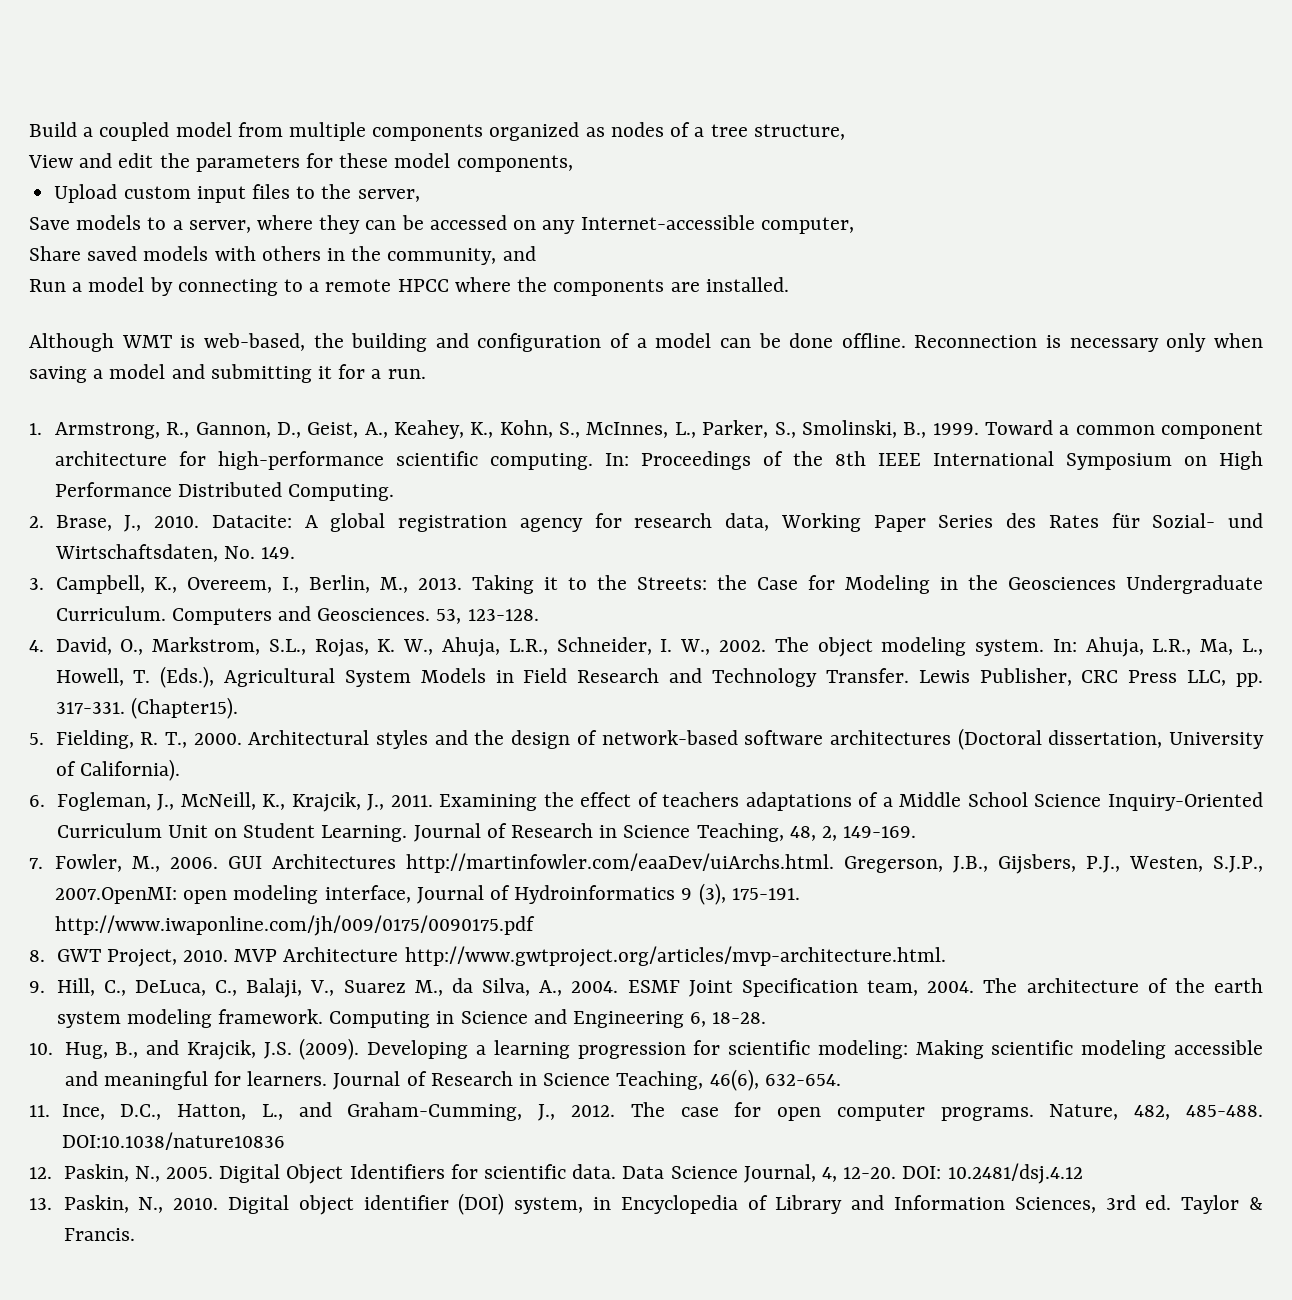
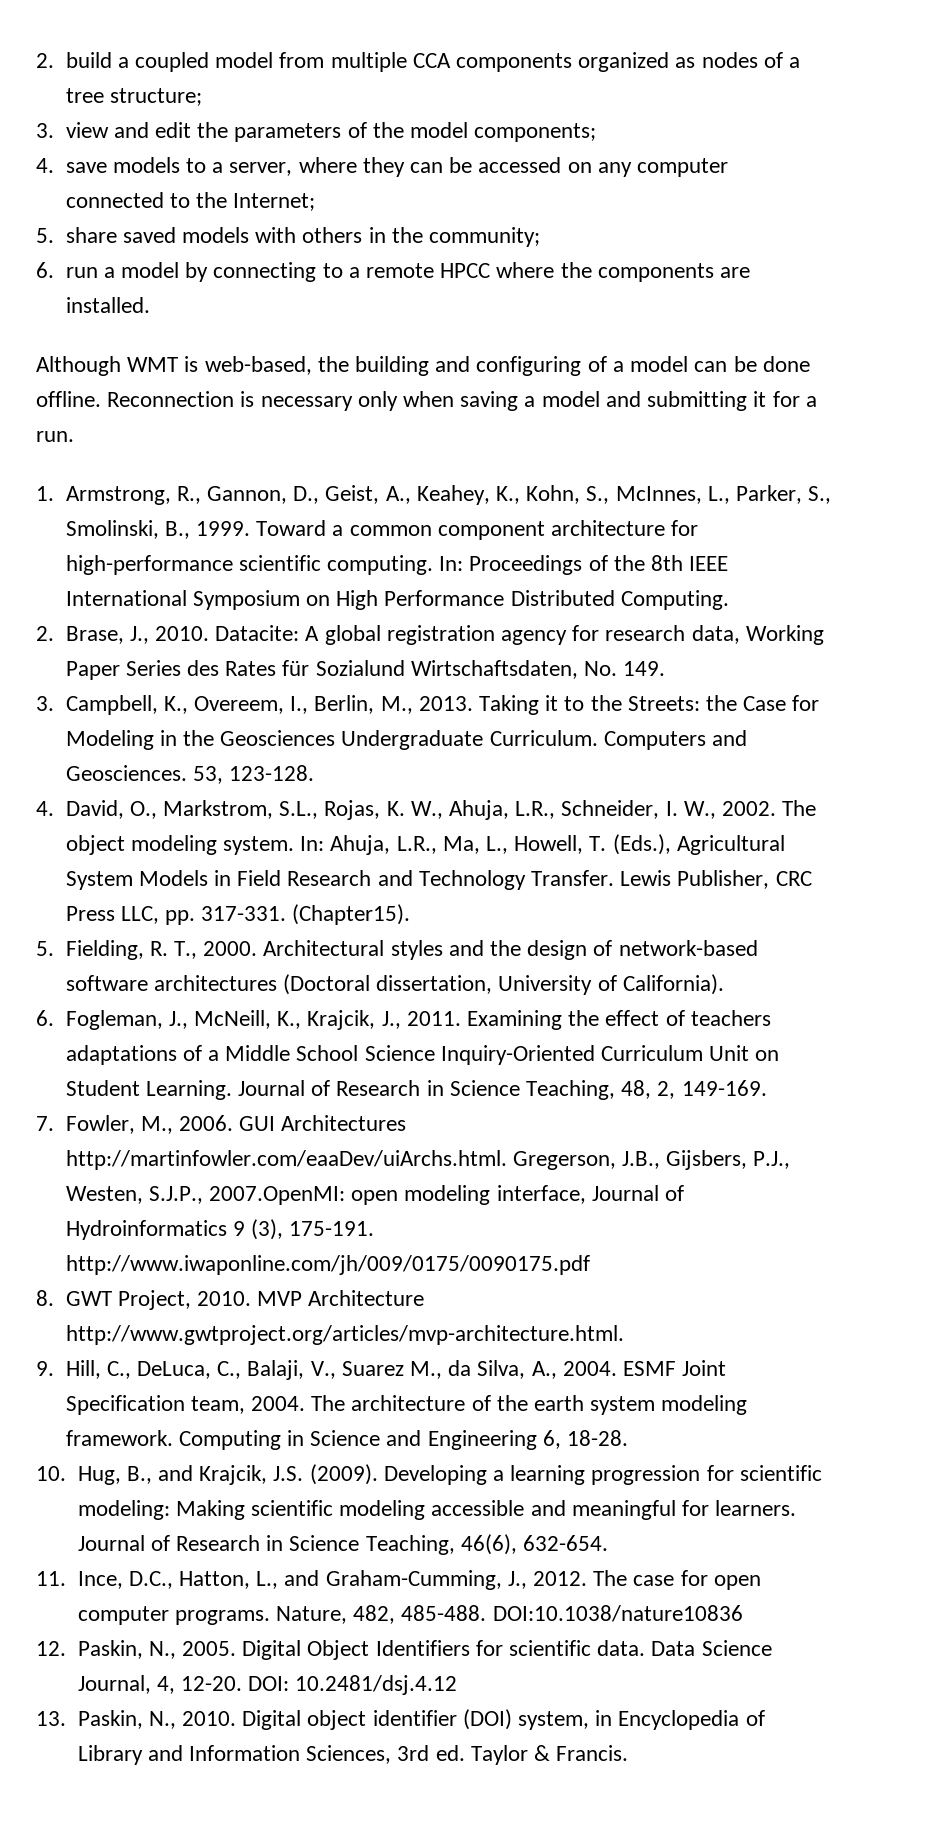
[29,122,77,137] Build -> [36,52,112,68] 2. build
(367, 131) none -> [412,53,451,68] CCA
[753,124,845,140] [28,155,73,168] structure, // View -> [109,88,202,106] [36,122,109,138] structure; // 3. view
[306,153,573,172] [54,184,420,203] [29,217,70,230] for these model components, // Upload custom input files to the server, // Save -> [347,122,597,142] [36,158,107,173] of the model components; // 4. save
[580,215,854,234] [29,246,81,261] Internet-accessible computer, // Share -> [637,158,729,177] [65,192,316,211] [36,227,117,243] computer connected to the Internet; // 5. share
[387,246,536,265] [29,279,66,292] community, and // Run -> [428,227,540,247] [36,262,98,278] community; // 6. run
[477,333,602,352] configuration -> [476,356,582,376] configuring
[1152,513,1263,528] Sozial- und -> [315,660,405,676] Sozialund

